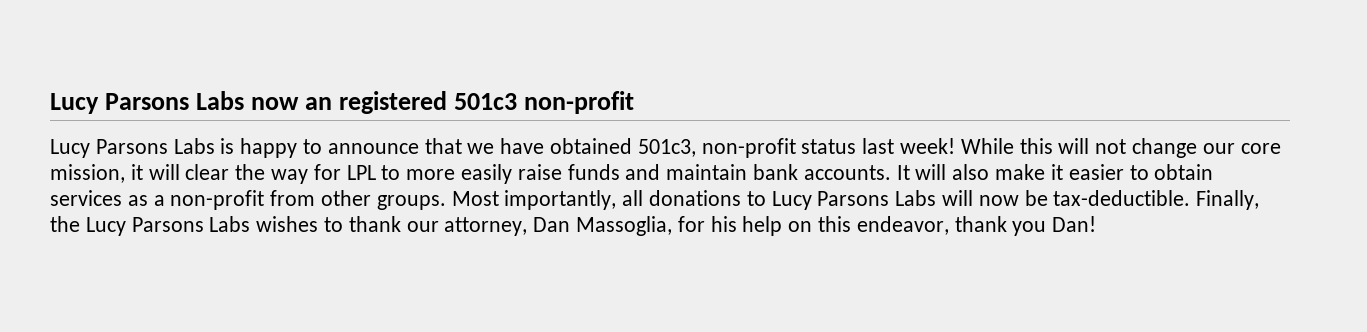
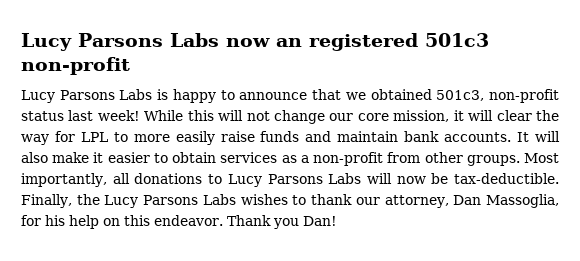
[500,138,545,154] have -> (366, 96) none
[856,216,1007,235] endeavor, thank -> [154,215,271,226] endeavor. Thank

